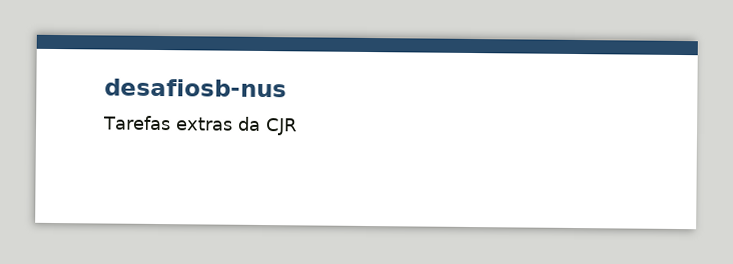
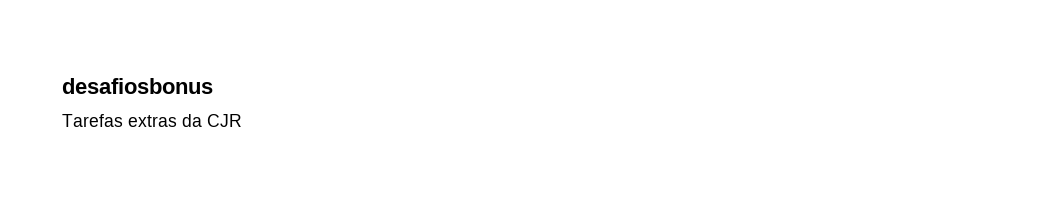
[104,78,287,98] desafiosb-nus -> [62,78,213,94] desafiosbonus

